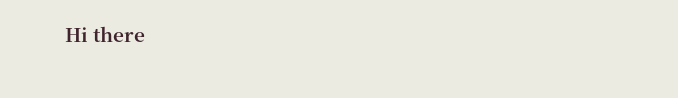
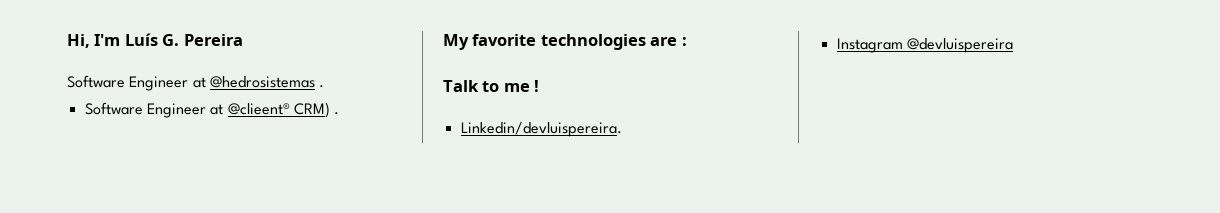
[65,26,146,42] Hi there -> [67,33,243,48] [67,75,325,91] [84,102,340,118] [443,34,687,50] [443,80,540,92] [460,122,622,137] [836,38,1013,53] Hi, I'm Luís G. Pereira // Software Engineer at @hedrosistemas . // Software Engineer at @clieent® CRM) . // My favorite technologies are : // Talk to me ! // Linkedin/devluispereira. // Instagram @devluispereira

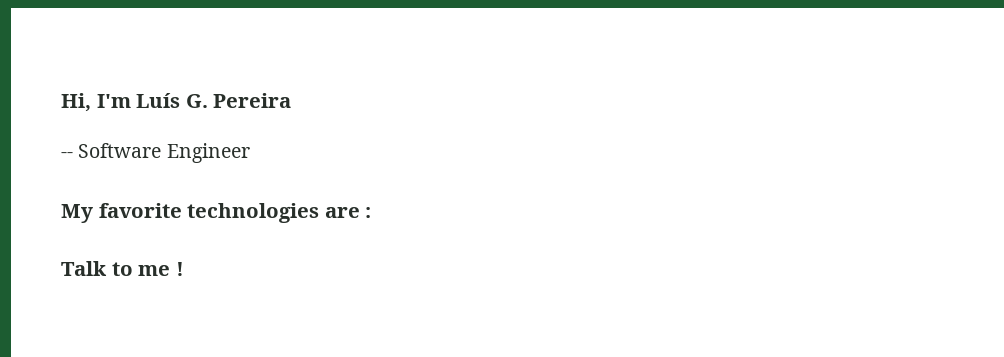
[67,75,325,91] [84,102,340,118] Software Engineer at @hedrosistemas . // Software Engineer at @clieent® CRM) . -> [61,143,250,163] -- Software Engineer
[460,122,622,137] [836,38,1013,53] // Linkedin/devluispereira. // Instagram @devluispereira -> (184, 269) none

